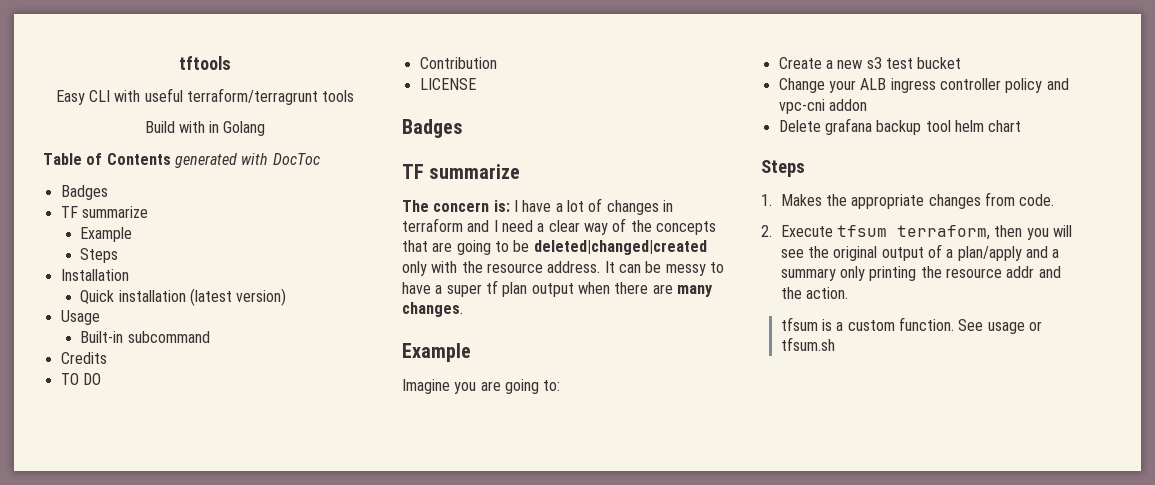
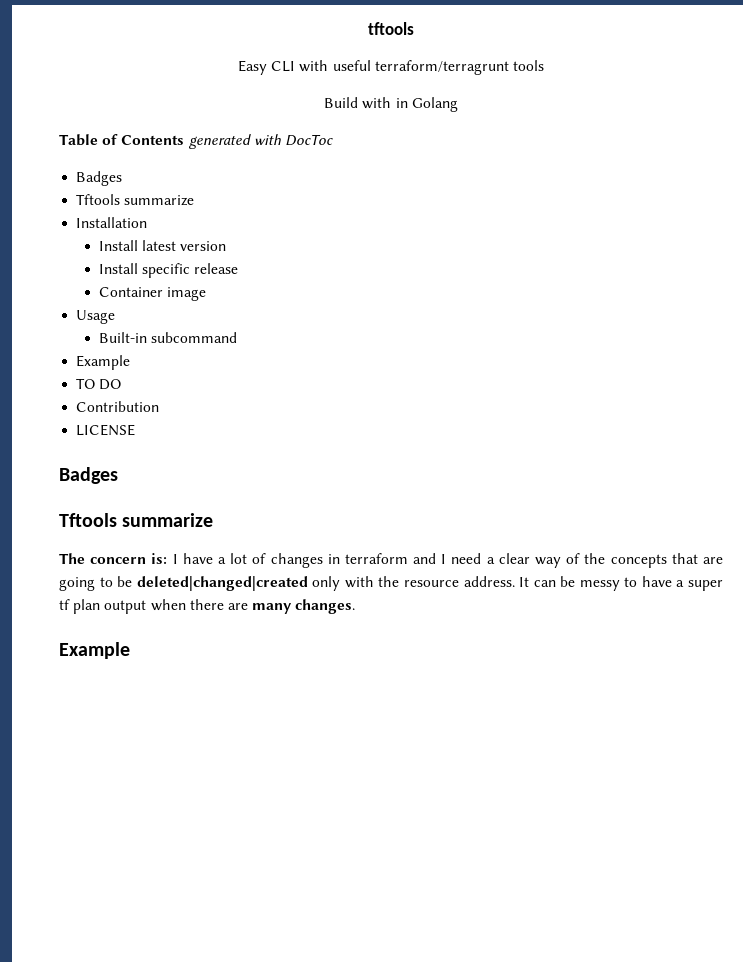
[60,206,148,218] [80,227,133,242] [80,248,119,263] TF summarize // Example // Steps -> [76,194,195,206] Tftools summarize
[80,288,287,306] Quick installation (latest version) -> [99,240,227,251] [99,263,239,278] [99,287,207,301] Install latest version // Install specific release // Container image
[60,352,107,364] Credits -> [76,355,131,370] Example
[402,164,424,179] TF -> [59,513,117,527] Tftools
[402,379,561,394] [778,57,962,69] [778,78,1069,93] [778,99,867,114] [778,118,1022,135] [761,160,805,177] [761,192,1055,209] [761,225,1072,240] [780,244,1060,261] [780,266,1061,281] [780,287,849,299] [780,317,1042,334] [780,337,835,351] // Imagine you are going to: // Create a new s3 test bucket // Change your ALB ingress controller policy and vpc-cni addon // Delete grafana backup tool helm chart // Steps // 1. Makes the appropriate changes from code. // 2. Execute tfsum terraform, then you will see the original output of a plan/apply and a summary only printing the resource addr and the action. // tfsum is a custom function. See usage or tfsum.sh -> (130, 650) none

